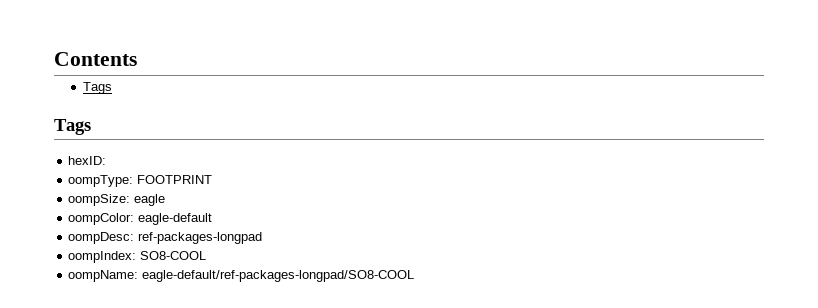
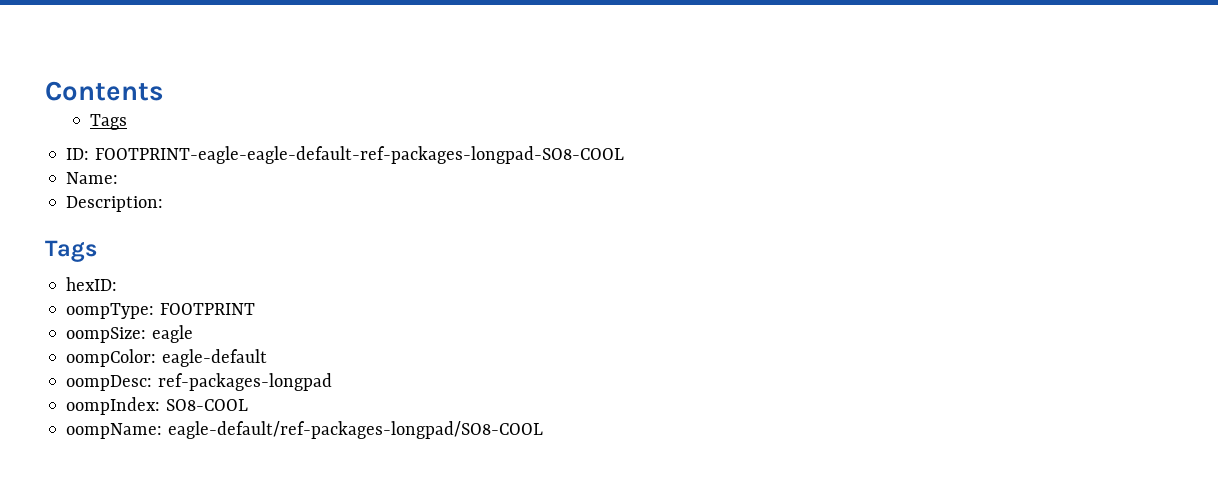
(112, 88) none -> [66,146,624,164] [66,172,119,184] [66,196,164,212] // ID: FOOTPRINT-eagle-eagle-default-ref-packages-longpad-SO8-COOL // Name: // Description:

